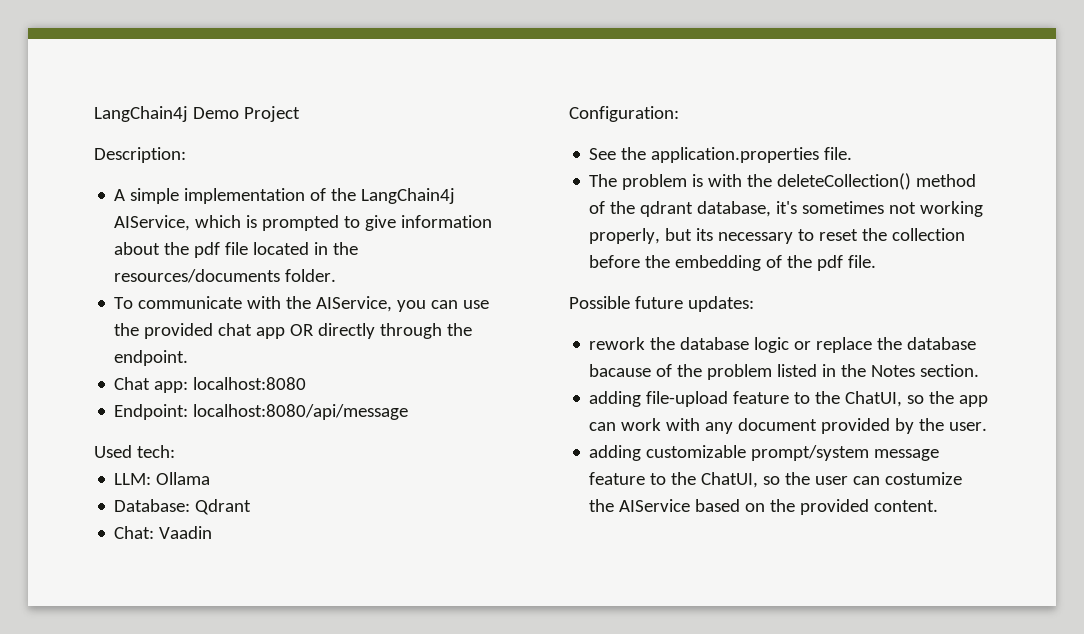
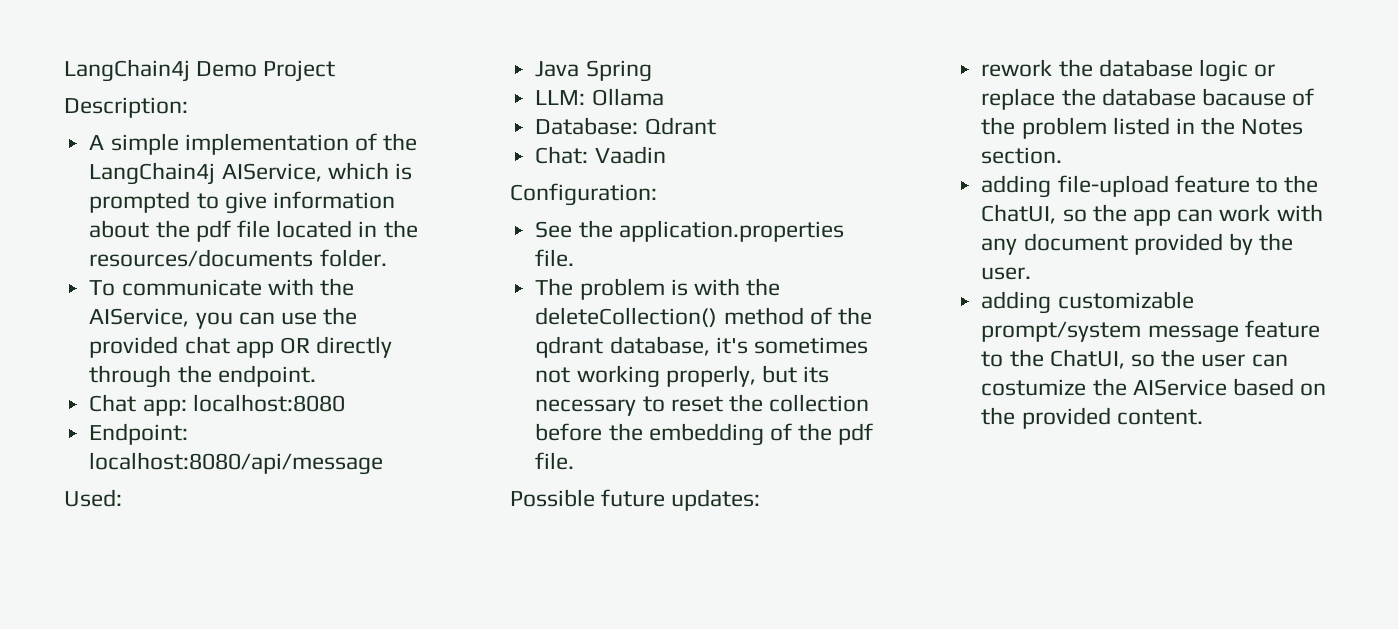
[94,445,175,458] Used tech: -> [64,489,122,507] [535,60,652,82] Used: // Java Spring

